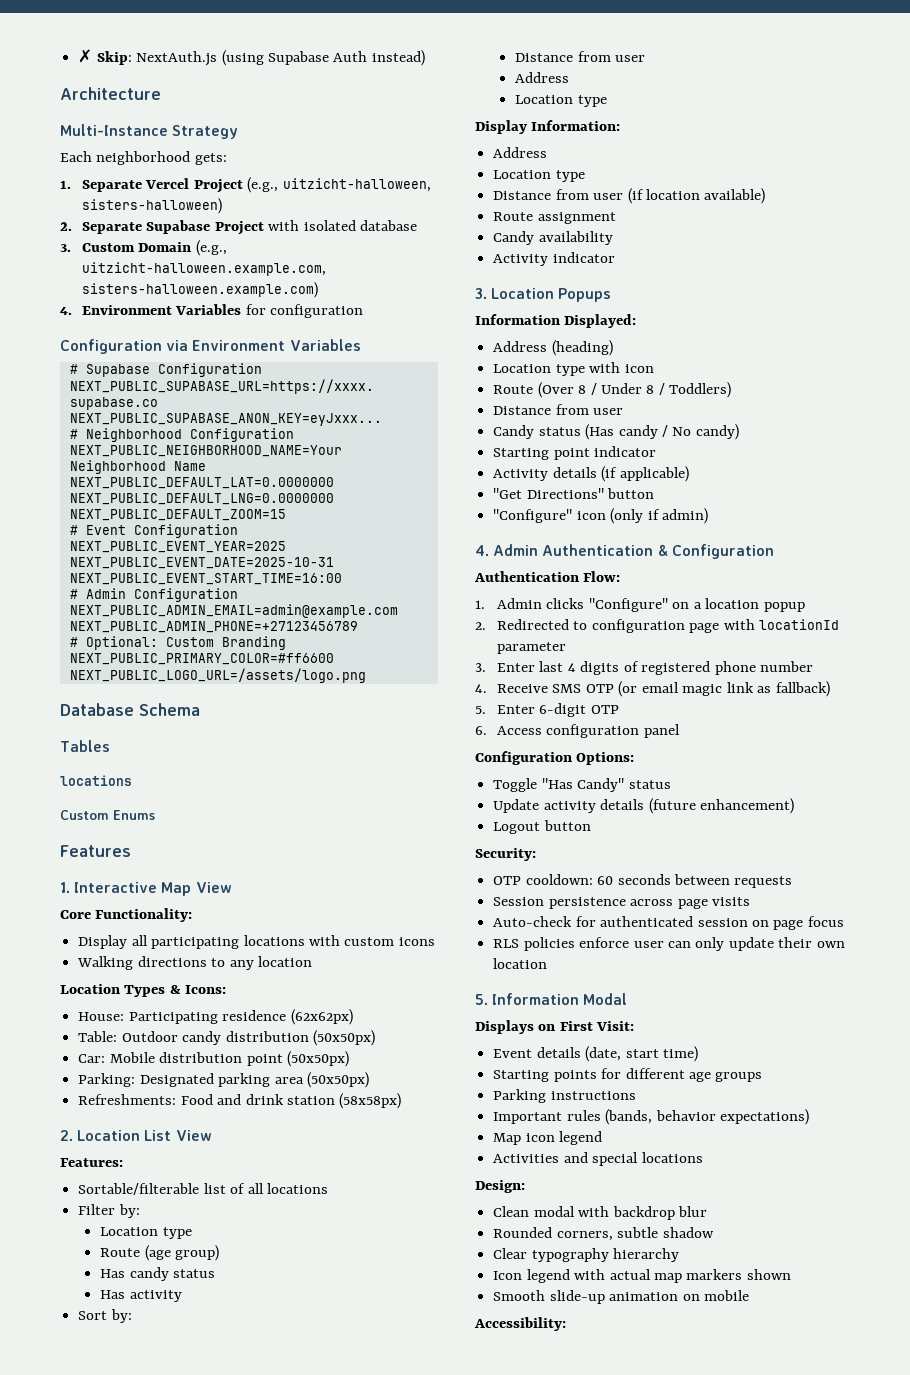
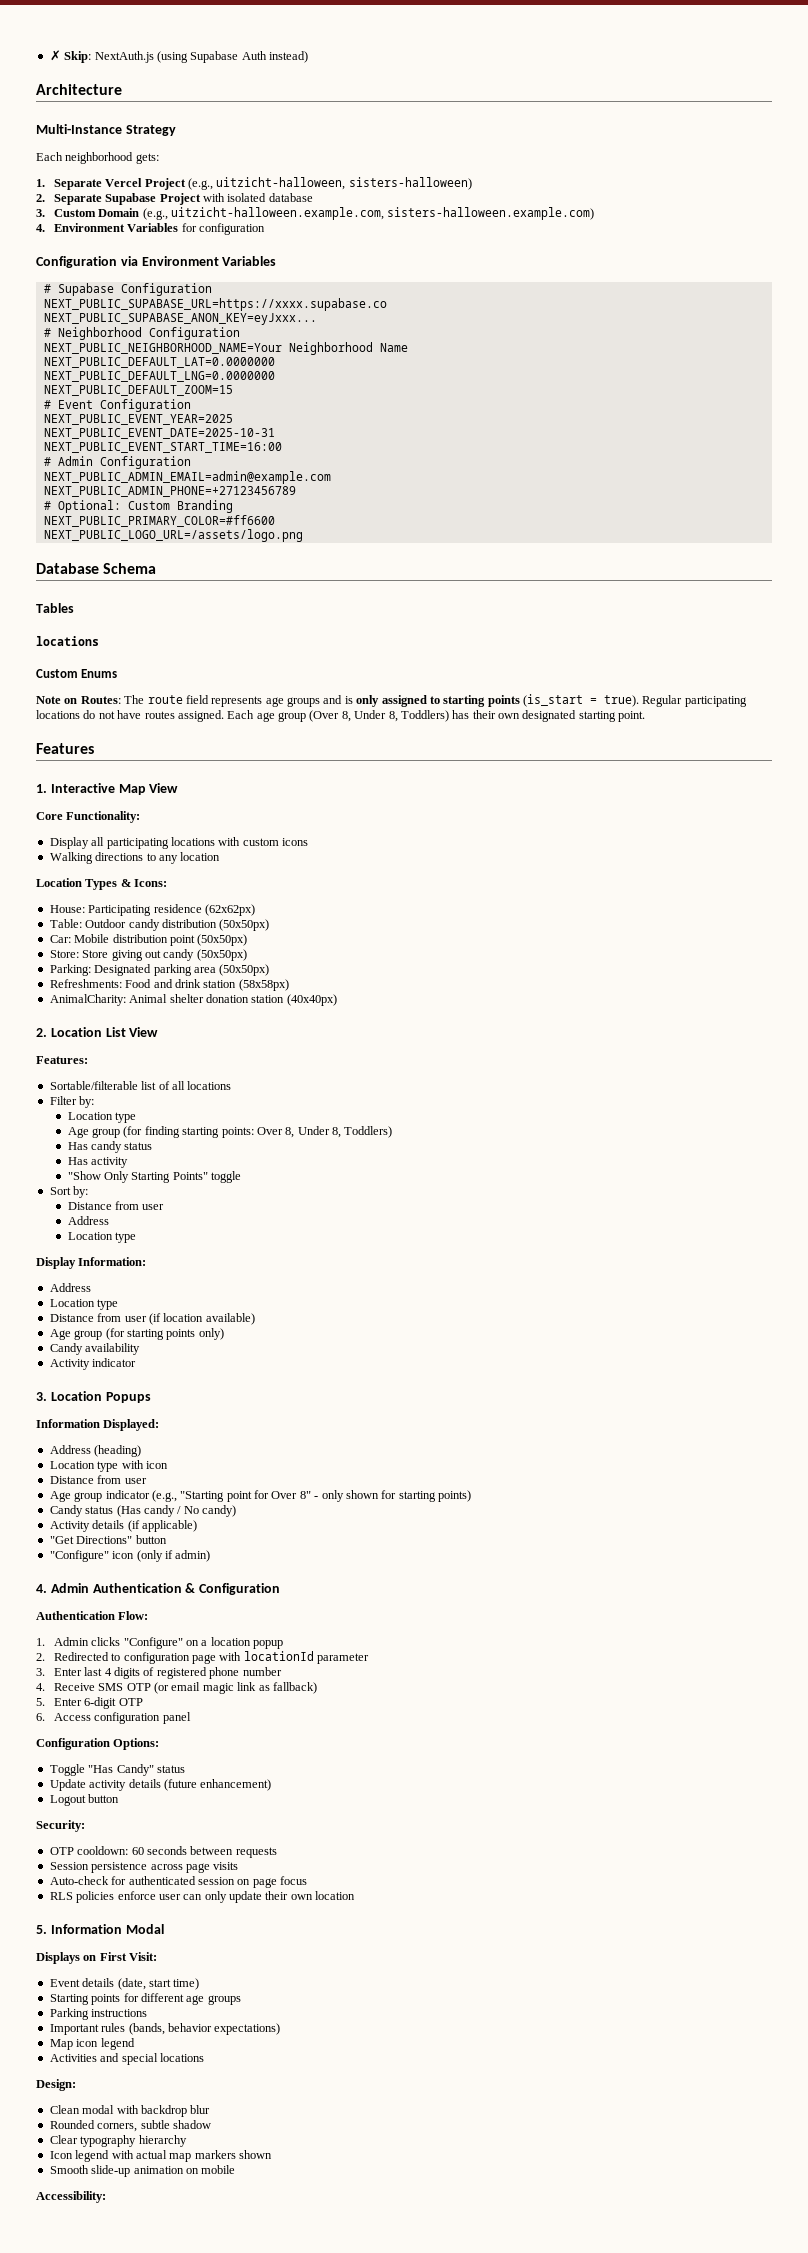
(155, 815) none -> [36,694,747,707] [36,710,646,722] // Note on Routes: The route field represents age groups and is only assigned to starting points (is_start = true). Regular participating locations do not have routes assigned. Each age group (Over 8, Under 8, Toddlers) has their own designated starting point.
(349, 1059) none -> [49,949,247,961] // Store: Store giving out candy (50x50px)
(402, 1101) none -> [49,994,337,1006] // AnimalCharity: Animal shelter donation station (40x40px)
[100,1245,220,1261] Route (age group) -> [67,1126,393,1138] Age group (for finding starting points: Over 8, Under 8, Toddlers)
(182, 1296) none -> [67,1171,242,1183] // "Show Only Starting Points" toggle
[493,212,616,224] Route assignment -> [49,1328,224,1340] Age group (for starting points only)
[493,382,732,398] [493,404,624,415] Route (Over 8 / Under 8 / Toddlers) // Distance from user -> [49,1475,147,1484] [49,1490,471,1502] Distance from user // Age group indicator (e.g., "Starting point for Over 8" - only shown for starting points)
[493,446,657,460] // Starting point indicator -> (236, 1511) none

